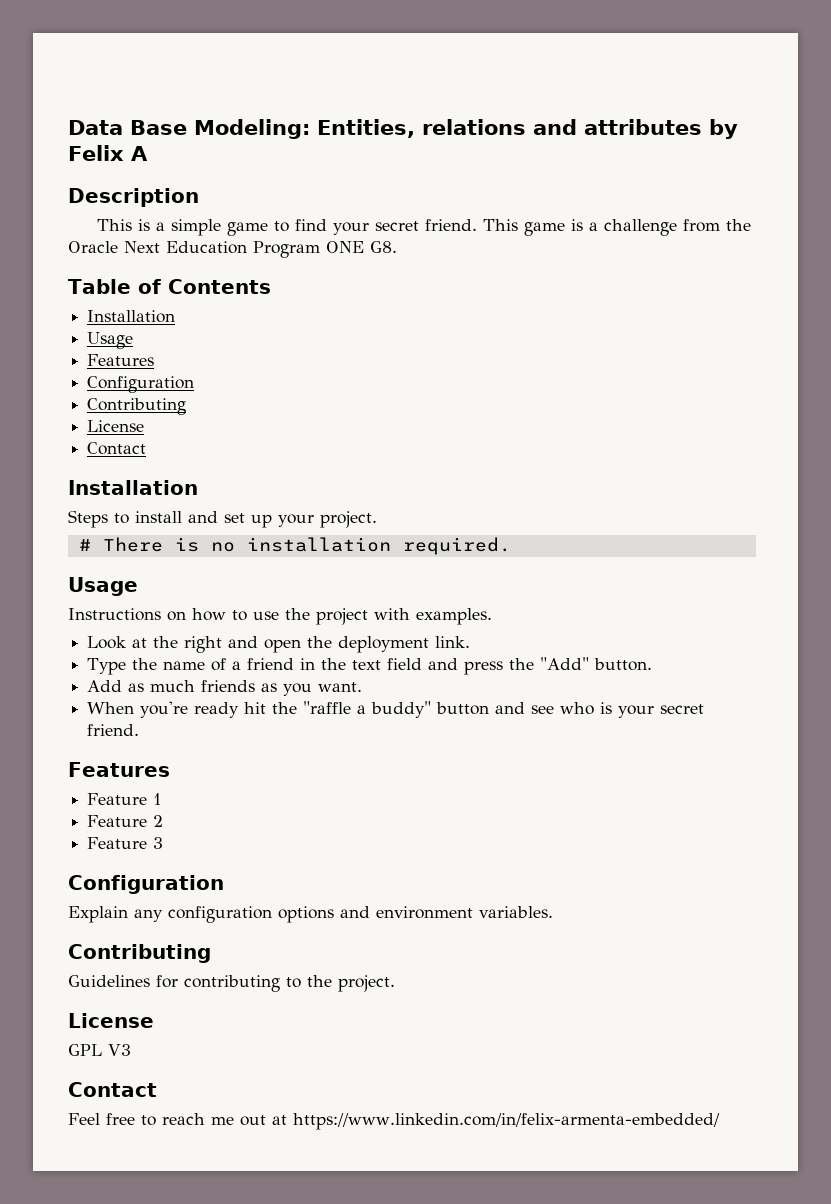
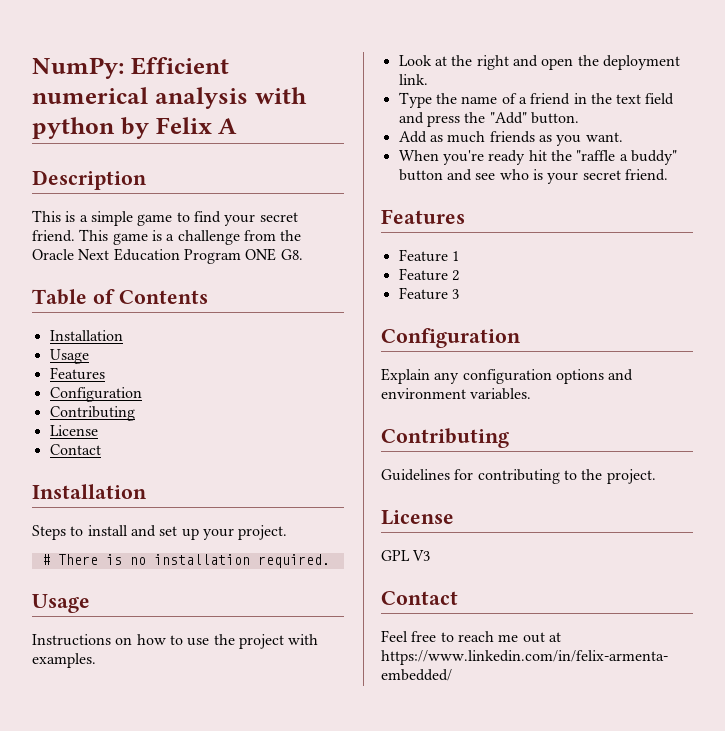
[68,119,702,139] Data Base Modeling: Entities, relations and attributes -> [32,57,229,79] [32,87,307,109] [32,117,115,139] NumPy: Efficient numerical analysis with python

